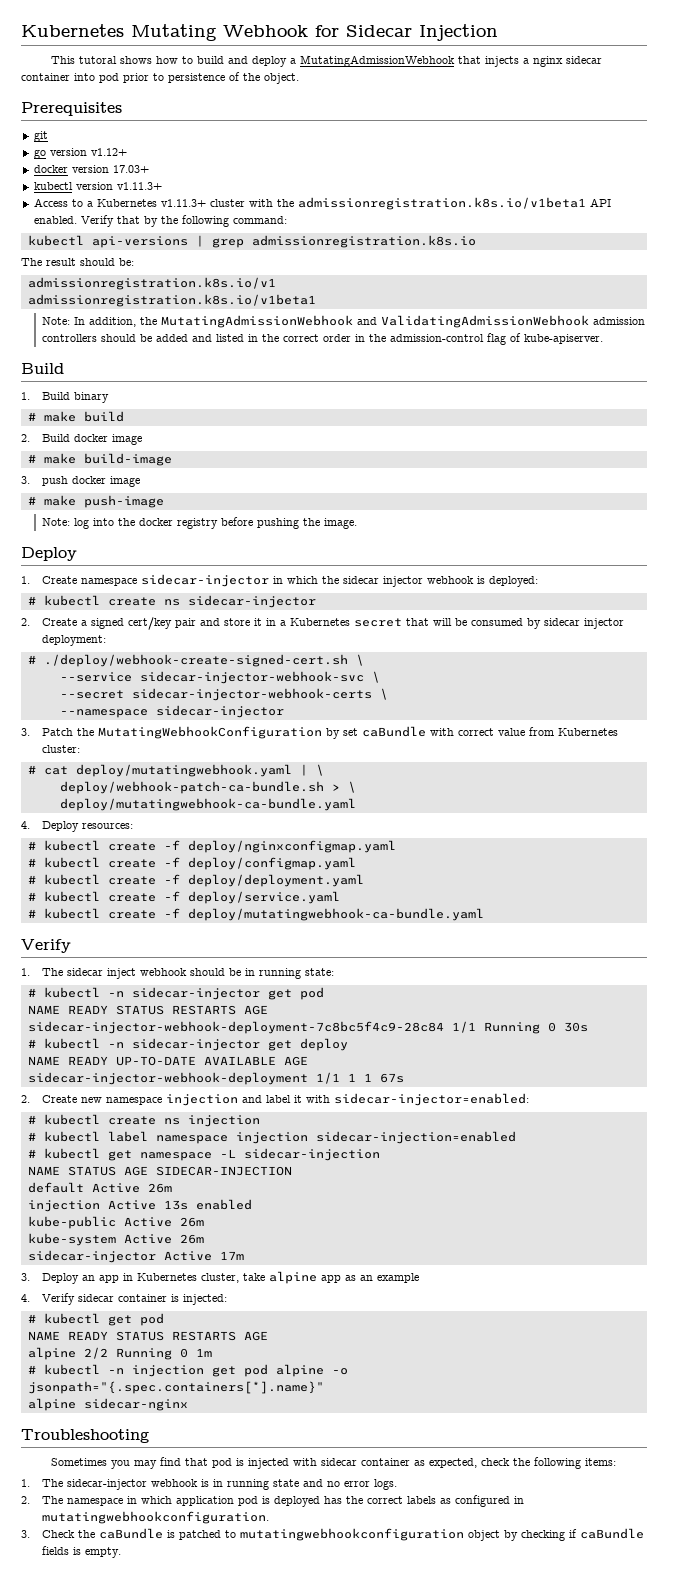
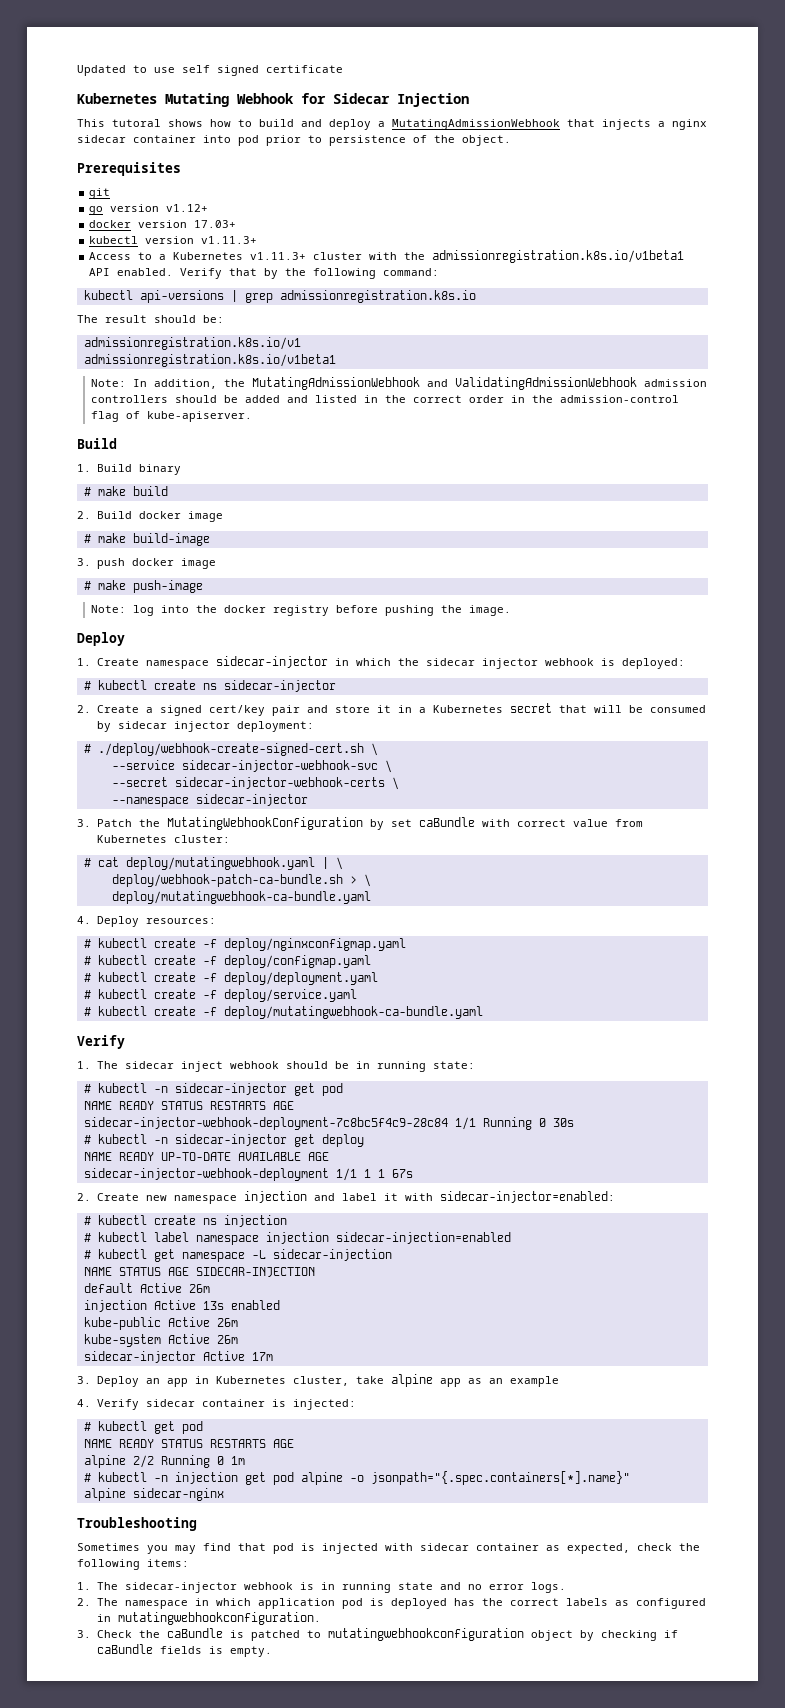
(21, 30) none -> [77,65,343,76] Updated to use self signed certificate //

